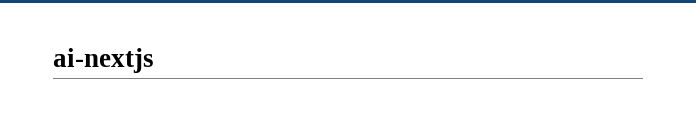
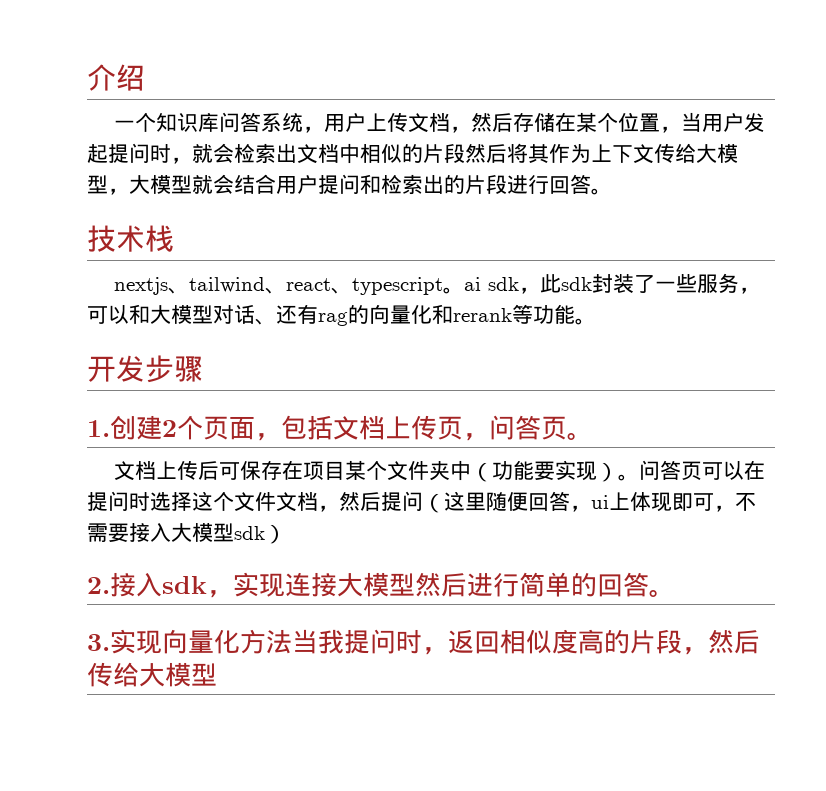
[53,48,154,73] ai-nextjs -> [87,64,145,91] [114,112,766,133] [87,143,738,164] [87,174,612,195] [87,225,174,252] [114,273,761,295] [87,304,596,326] [87,355,203,383] [87,415,593,441] [114,460,766,482] [87,491,756,513] [87,523,286,544] [87,572,675,598] [87,629,760,655] [87,662,217,687] 介绍 // 一个知识库问答系统，用户上传文档，然后存储在某个位置，当用户发起提问时，就会检索出文档中相似的片段然后将其作为上下文传给大模型，大模型就会结合用户提问和检索出的片段进行回答。 // 技术栈 // nextjs、tailwind、react、typescript。ai sdk，此sdk封装了一些服务，可以和大模型对话、还有rag的向量化和rerank等功能。 // 开发步骤 // 1.创建2个页面，包括文档上传页，问答页。 // 文档上传后可保存在项目某个文件夹中（功能要实现）。问答页可以在提问时选择这个文件文档，然后提问（这里随便回答，ui上体现即可，不需要接入大模型sdk） // 2.接入sdk，实现连接大模型然后进行简单的回答。 // 3.实现向量化方法当我提问时，返回相似度高的片段，然后传给大模型

